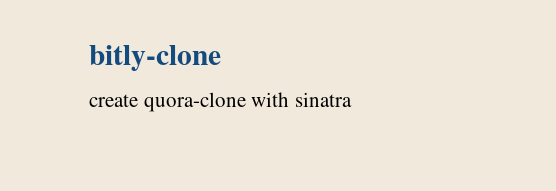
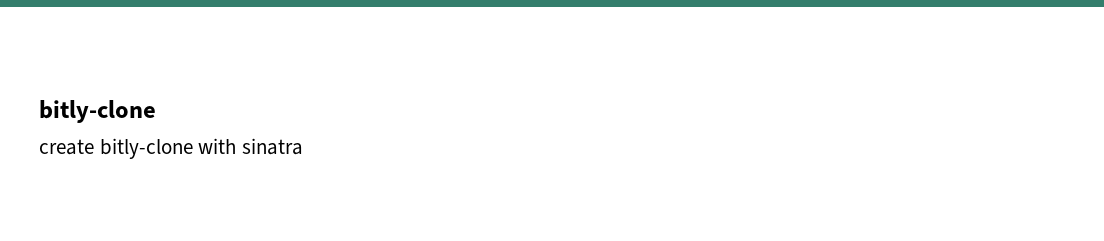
[143,92,246,112] quora-clone -> [99,138,193,159] bitly-clone

